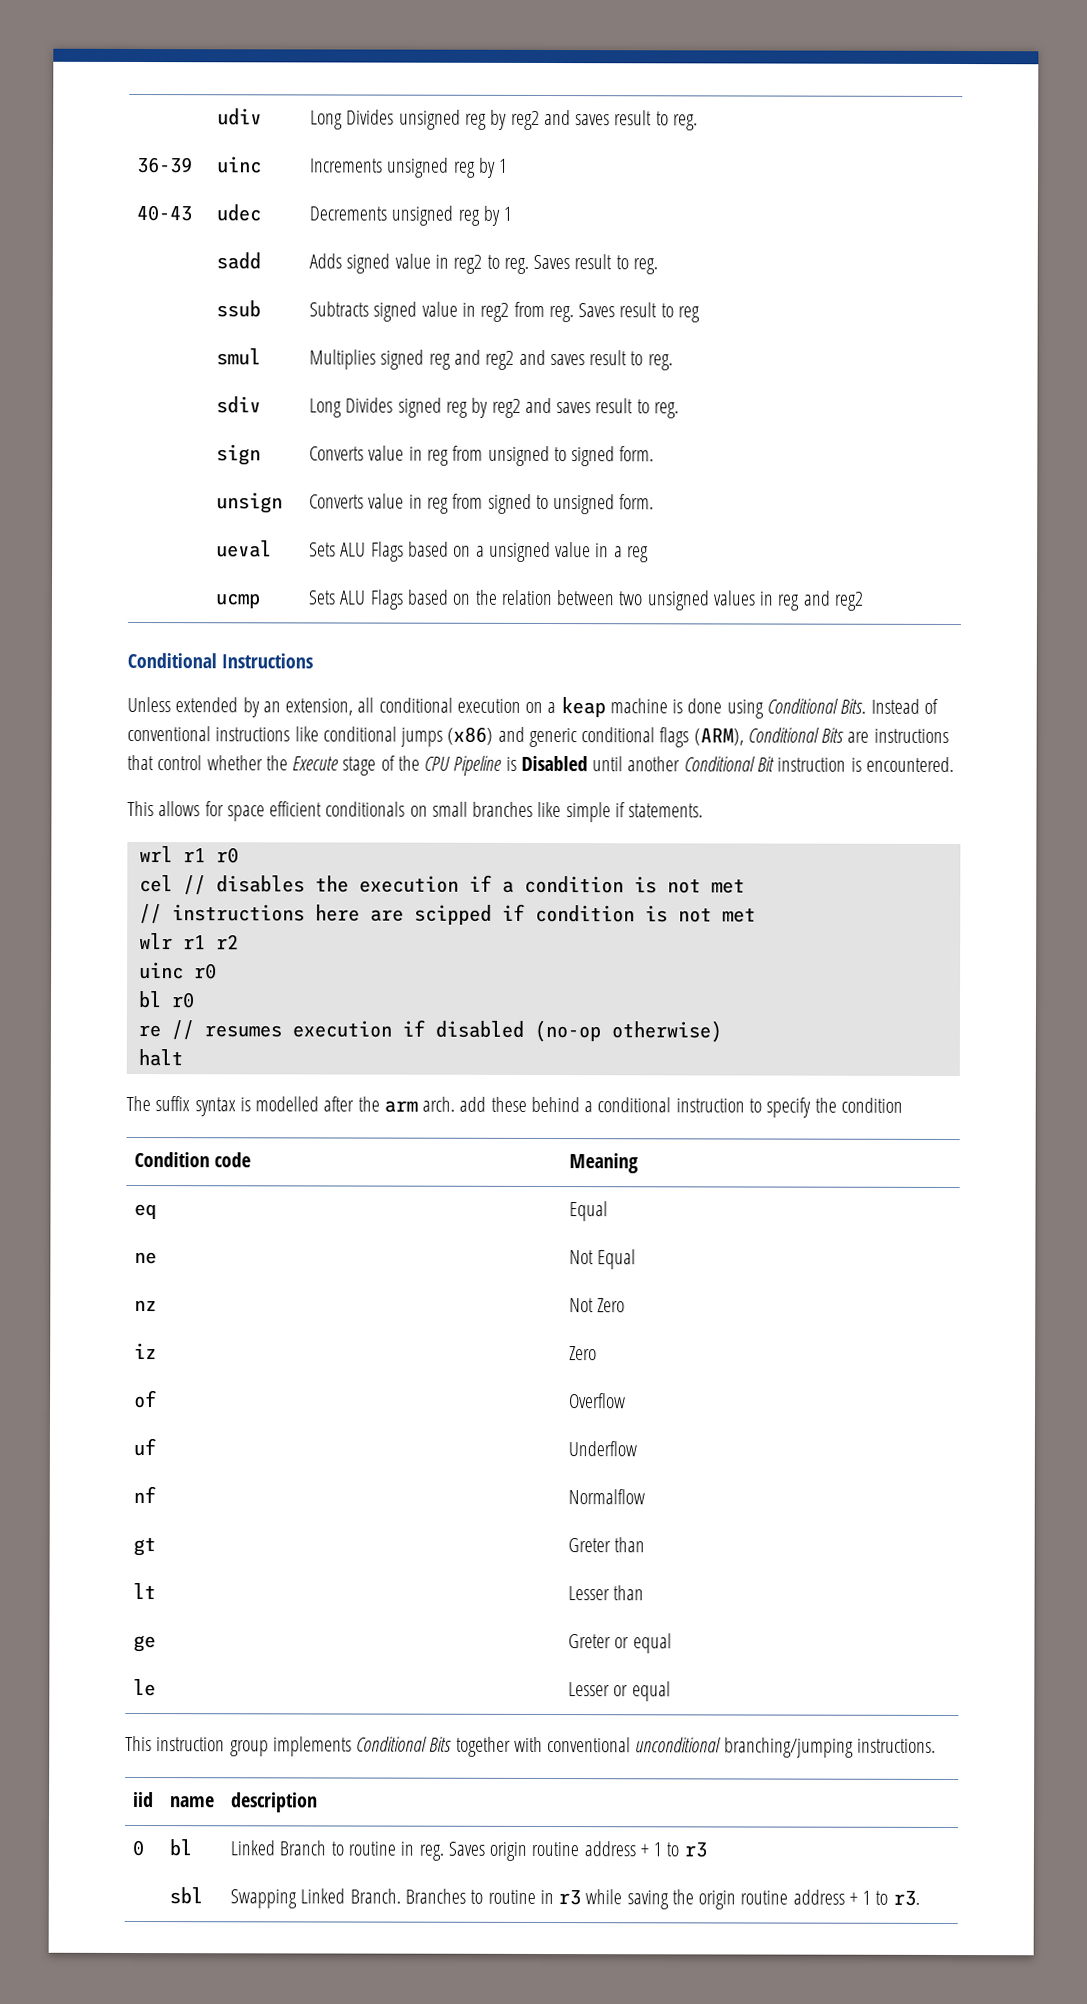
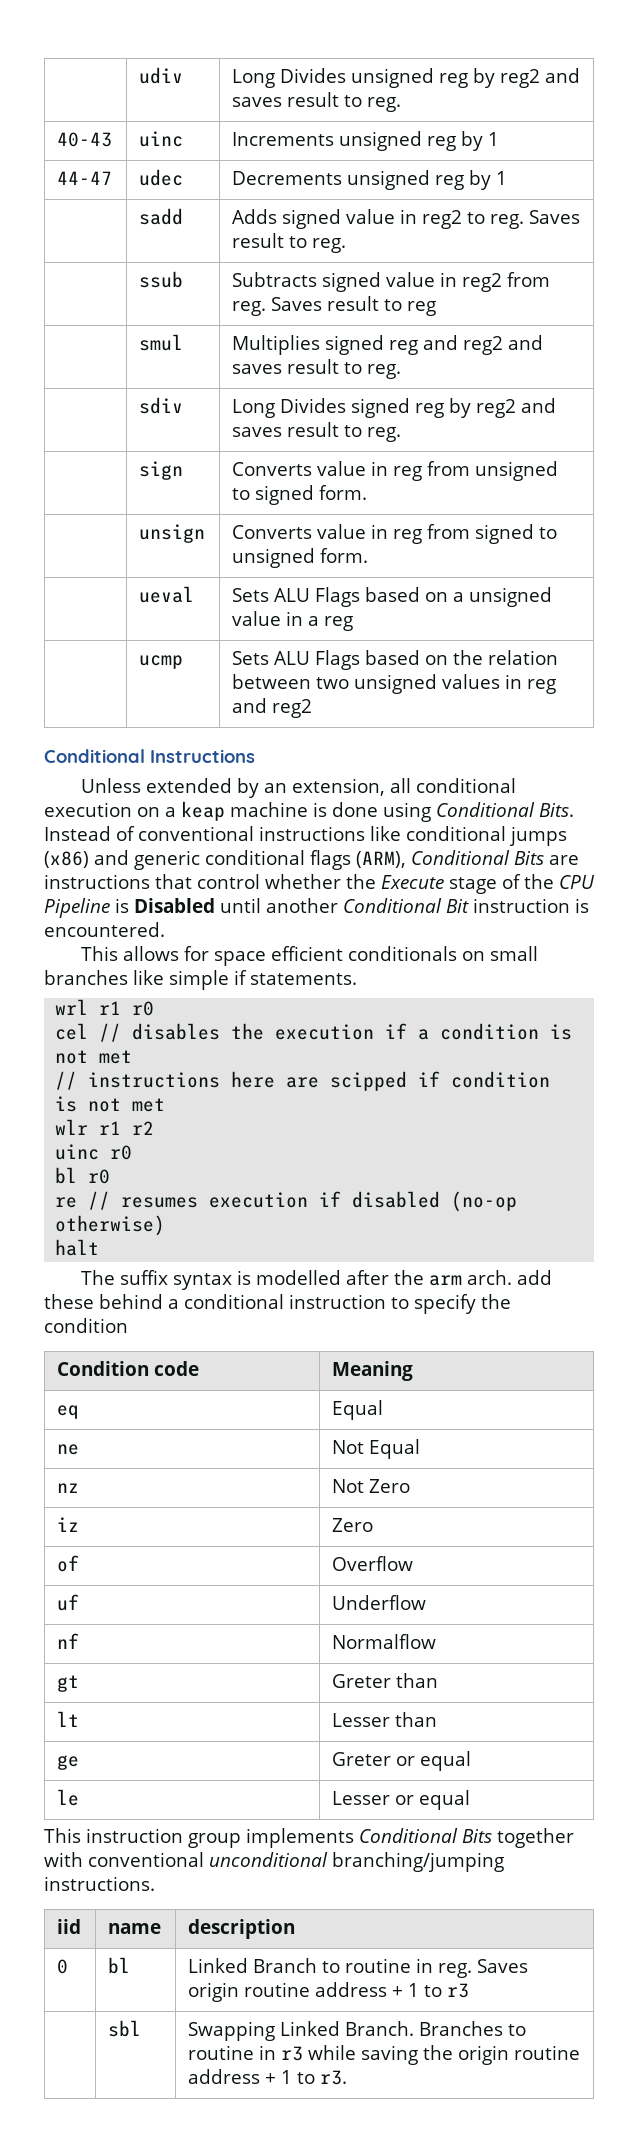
[137,157,194,174] 36-39 -> [57,132,113,147] 40-43
[136,205,193,222] 40-43 -> [57,171,113,185] 44-47

